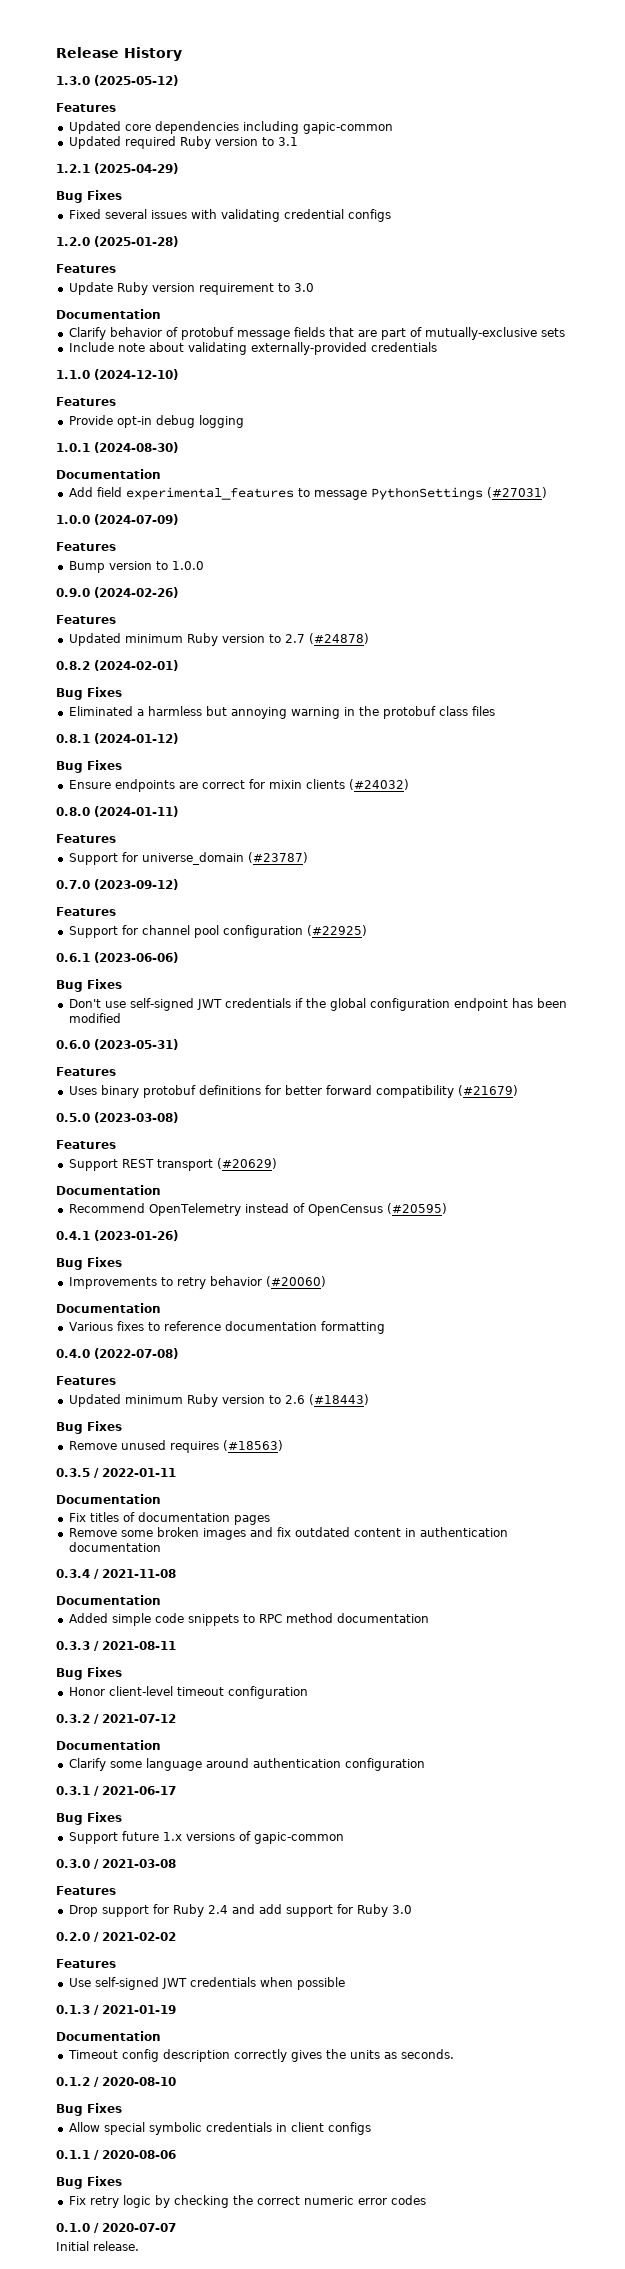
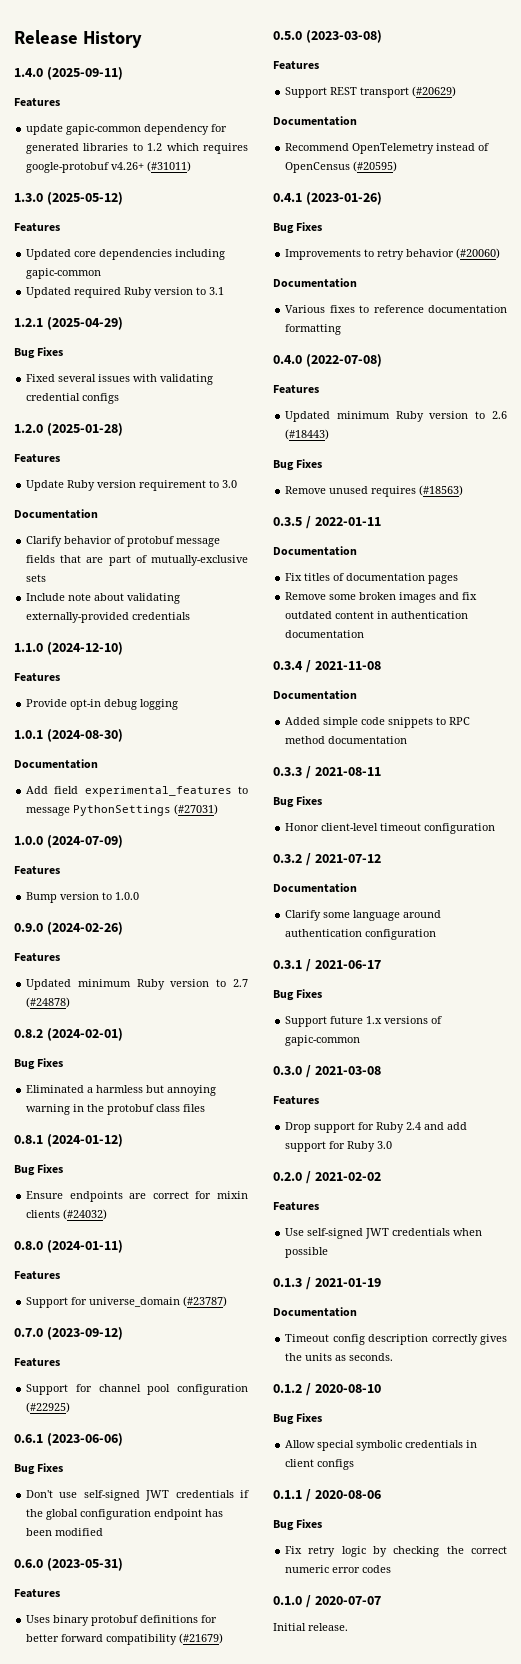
(182, 54) none -> [14,67,123,80] [14,98,60,107] [26,124,228,135] [26,143,248,154] [26,161,192,173] // 1.4.0 (2025-09-11) // Features // update gapic-common dependency for generated libraries to 1.2 which requires google-protobuf v4.26+ (#31011)

